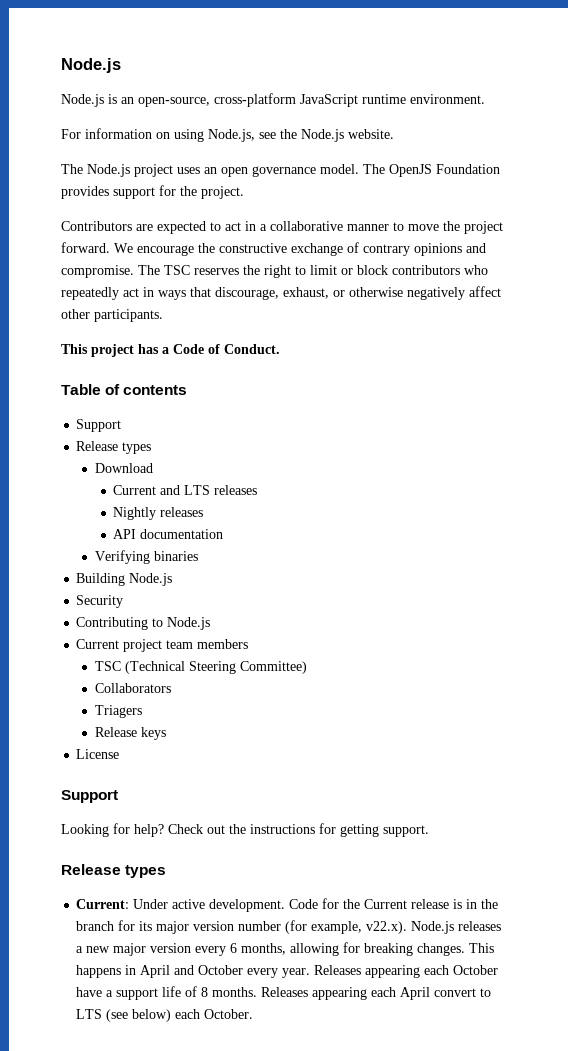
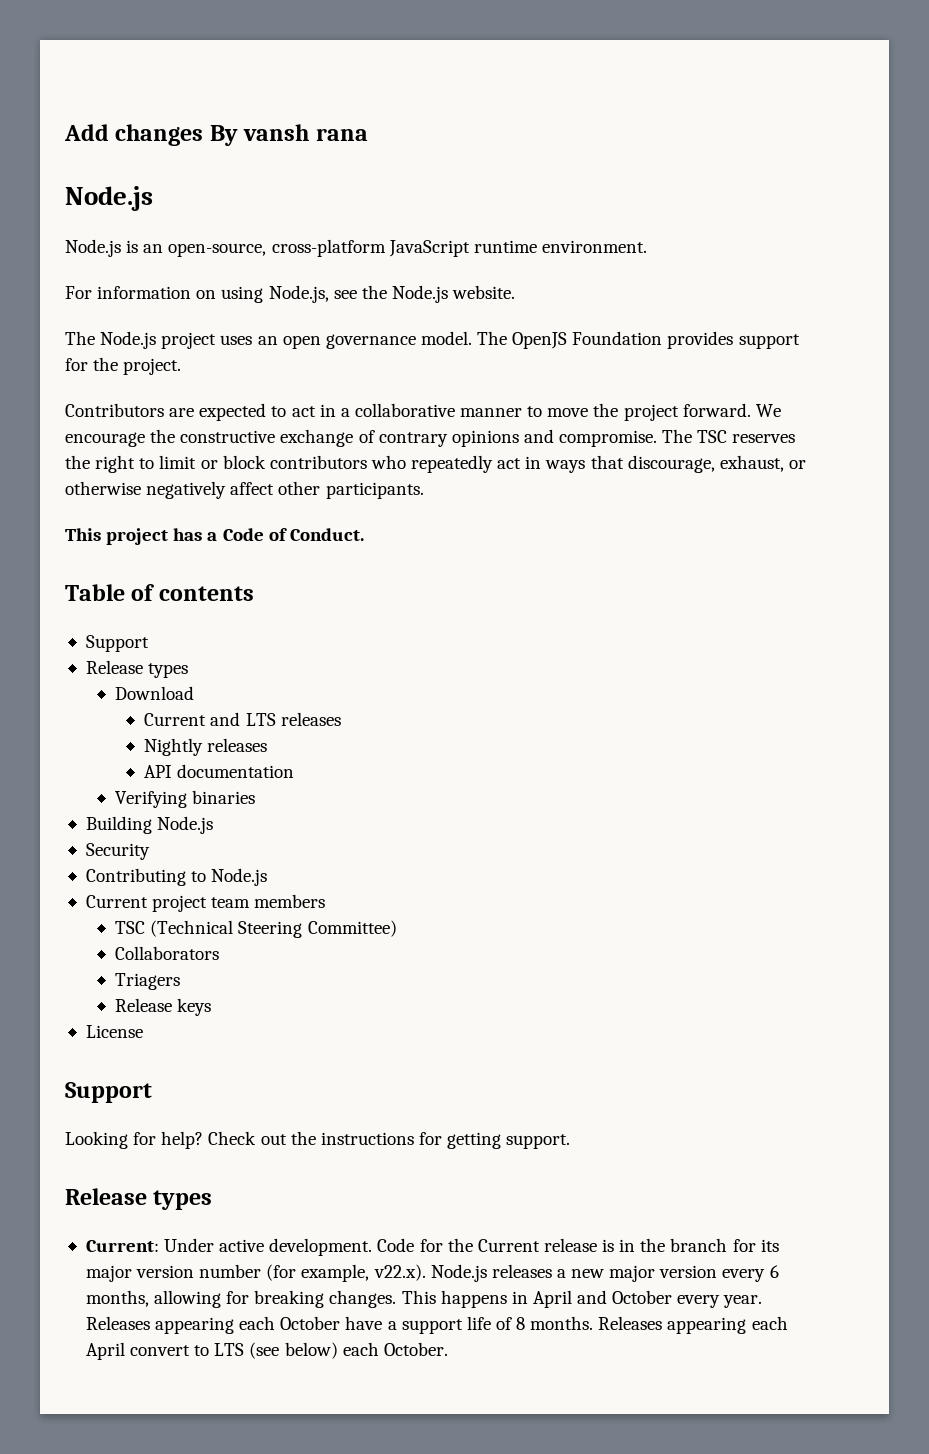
(61, 65) none -> [64,124,368,146] Add changes By vansh rana //

